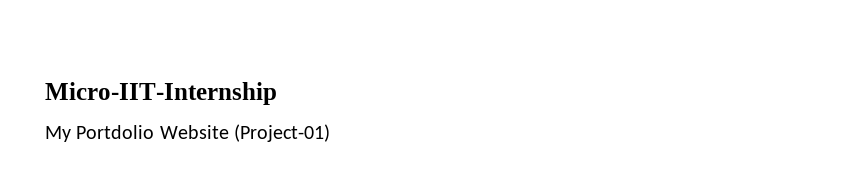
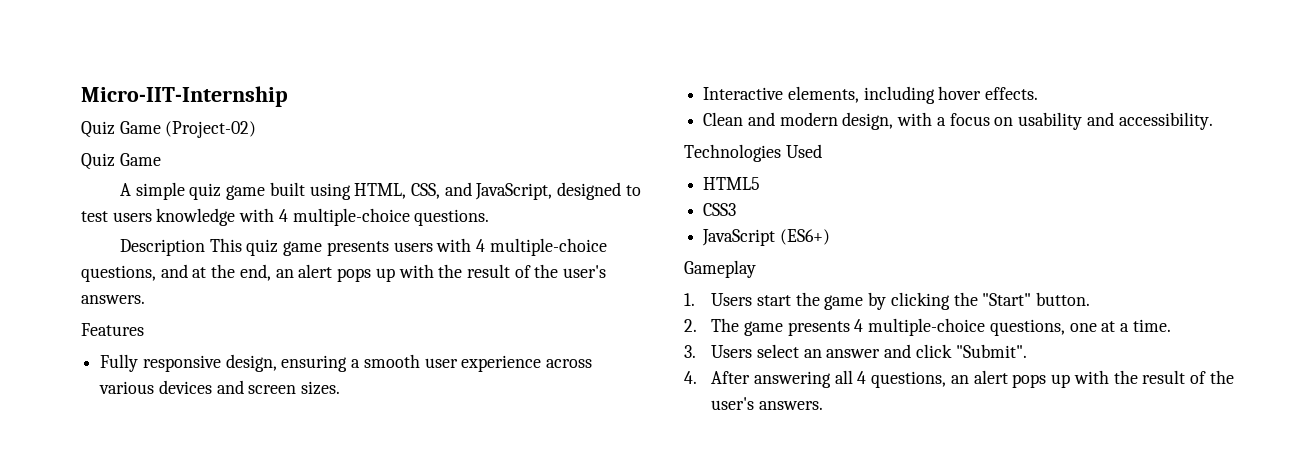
[45,124,331,142] My Portdolio Website (Project-01) -> [81,121,257,138] [81,153,161,170] [119,182,641,200] [81,208,490,226] [119,238,607,256] [81,264,607,282] [81,295,145,304] [81,323,144,336] [100,354,593,372] [99,380,341,395] [703,86,1039,104] [703,112,1213,130] [684,144,822,162] [703,177,761,190] [703,203,737,216] [702,229,830,246] [684,260,756,278] [684,292,1091,310] [684,318,1171,336] [684,344,1027,358] [684,370,1234,388] [711,397,824,410] Quiz Game (Project-02) // Quiz Game // A simple quiz game built using HTML, CSS, and JavaScript, designed to test users knowledge with 4 multiple-choice questions. // Description This quiz game presents users with 4 multiple-choice questions, and at the end, an alert pops up with the result of the user's answers. // Features // Fully responsive design, ensuring a smooth user experience across various devices and screen sizes. // Interactive elements, including hover effects. // Clean and modern design, with a focus on usability and accessibility. // Technologies Used // HTML5 // CSS3 // JavaScript (ES6+) // Gameplay // 1. Users start the game by clicking the "Start" button. // 2. The game presents 4 multiple-choice questions, one at a time. // 3. Users select an answer and click "Submit". // 4. After answering all 4 questions, an alert pops up with the result of the user's answers.

